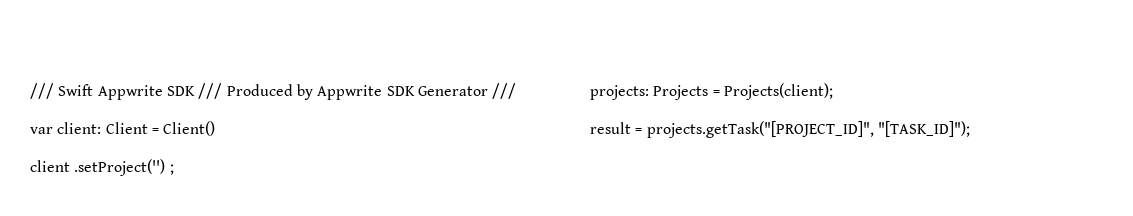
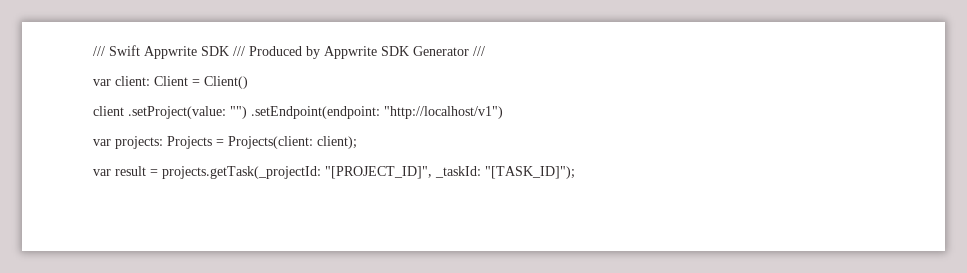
[74,159,174,176] [590,83,833,100] [590,121,874,138] .setProject('') ; // projects: Projects = Projects(client); // result = projects.getTask("[PROJECT_ID]", -> [128,106,503,119] [93,136,357,149] [93,166,481,179] .setProject(value: "") .setEndpoint(endpoint: "http://localhost/v1") // var projects: Projects = Projects(client: client); // var result = projects.getTask(_projectId: "[PROJECT_ID]", _taskId:

